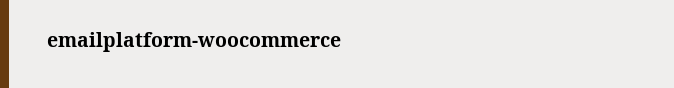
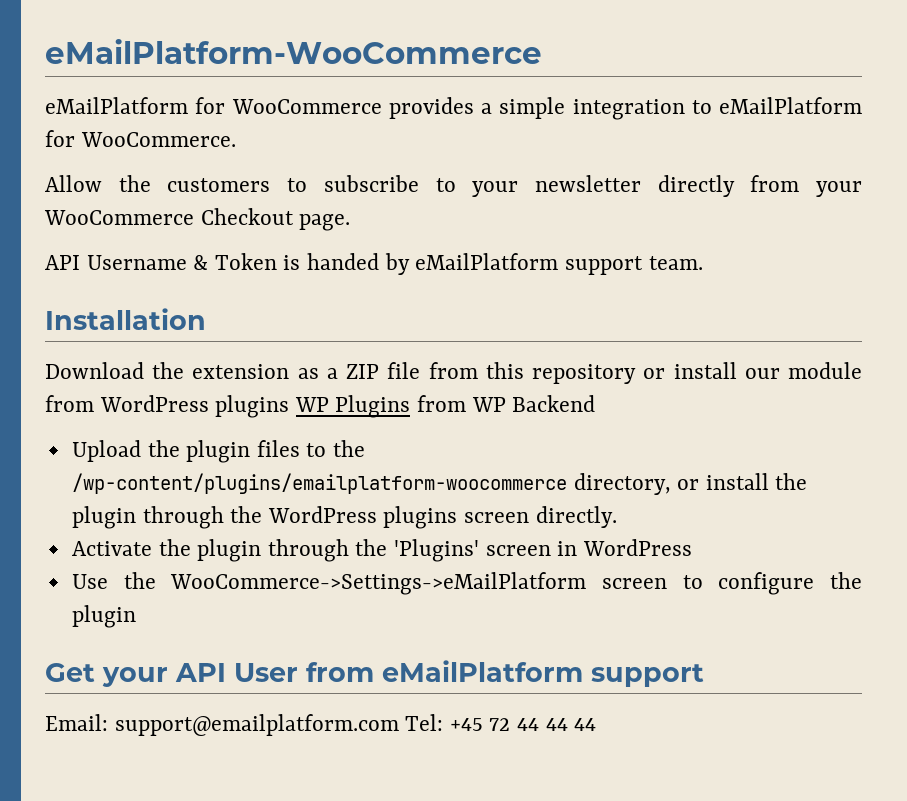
[47,32,341,52] emailplatform-woocommerce -> [45,39,542,64] [45,97,862,120] [45,130,236,147] [45,175,863,197] [44,208,351,231] [45,253,703,275] [45,308,206,330] [45,362,863,384] [45,395,596,418] [71,440,366,463] [71,473,808,495] [71,506,617,529] [71,539,692,562] [71,572,862,595] [71,605,136,628] [45,660,704,687] [45,714,597,736] eMailPlatform-WooCommerce // eMailPlatform for WooCommerce provides a simple integration to eMailPlatform for WooCommerce. // Allow the customers to subscribe to your newsletter directly from your WooCommerce Checkout page. // API Username & Token is handed by eMailPlatform support team. // Installation // Download the extension as a ZIP file from this repository or install our module from WordPress plugins WP Plugins from WP Backend // Upload the plugin files to the /wp-content/plugins/emailplatform-woocommerce directory, or install the plugin through the WordPress plugins screen directly. // Activate the plugin through the 'Plugins' screen in WordPress // Use the WooCommerce->Settings->eMailPlatform screen to configure the plugin // Get your API User from eMailPlatform support // Email: support@emailplatform.com Tel: +45 72 44 44 44

